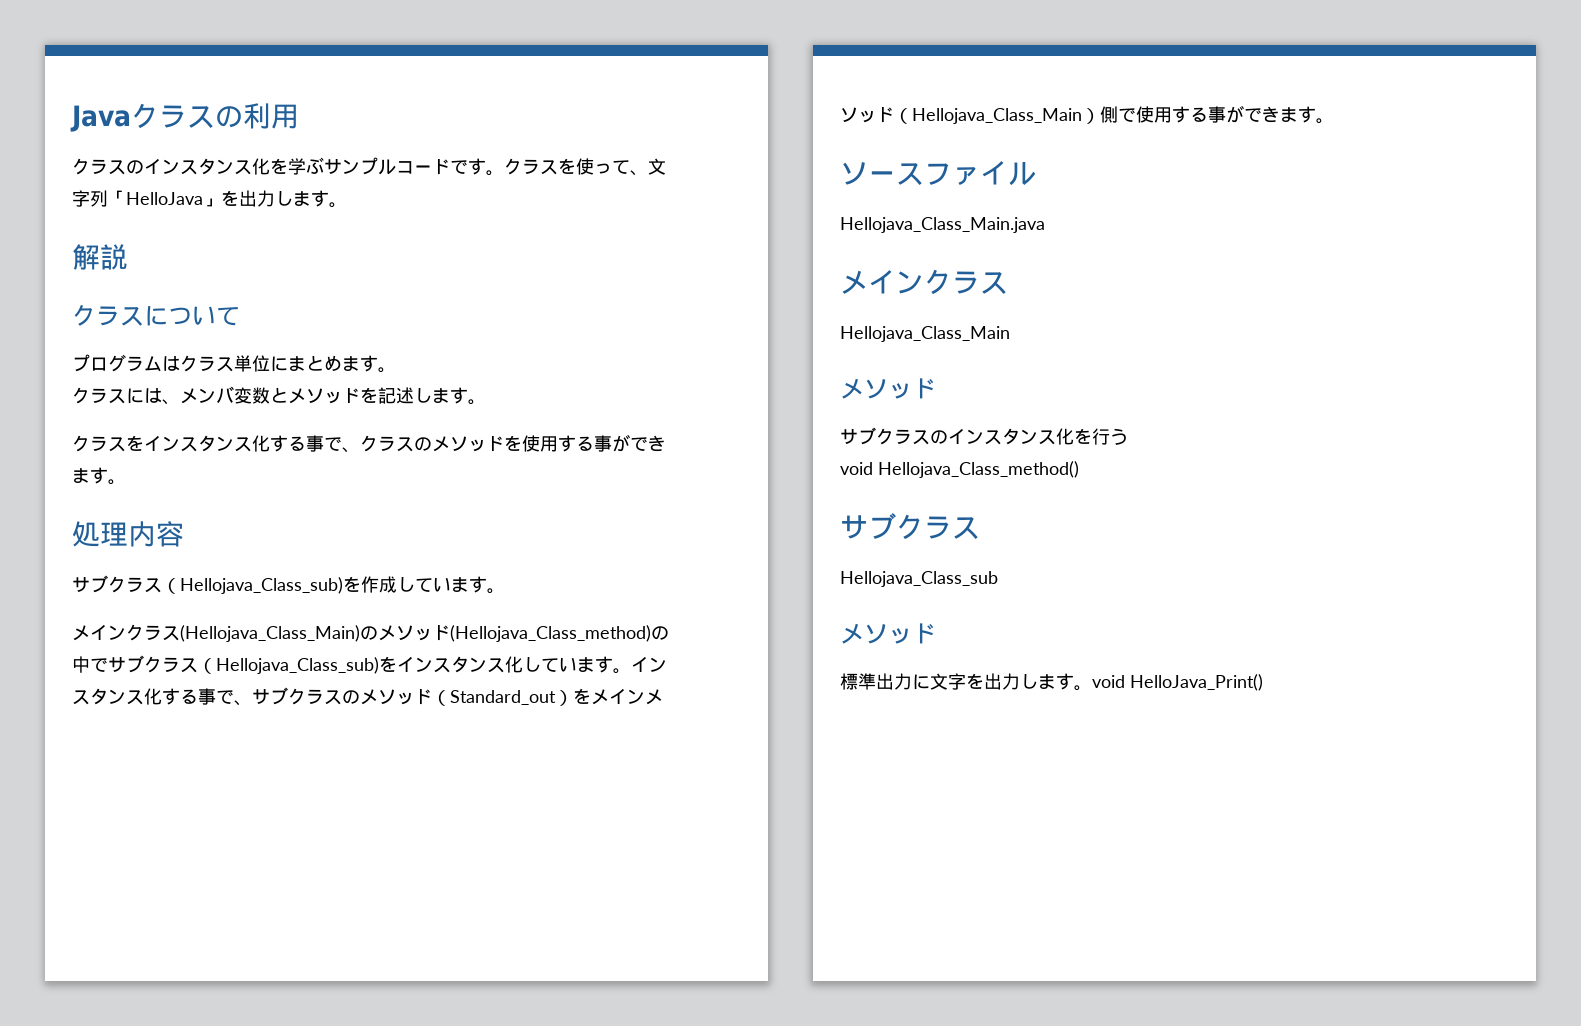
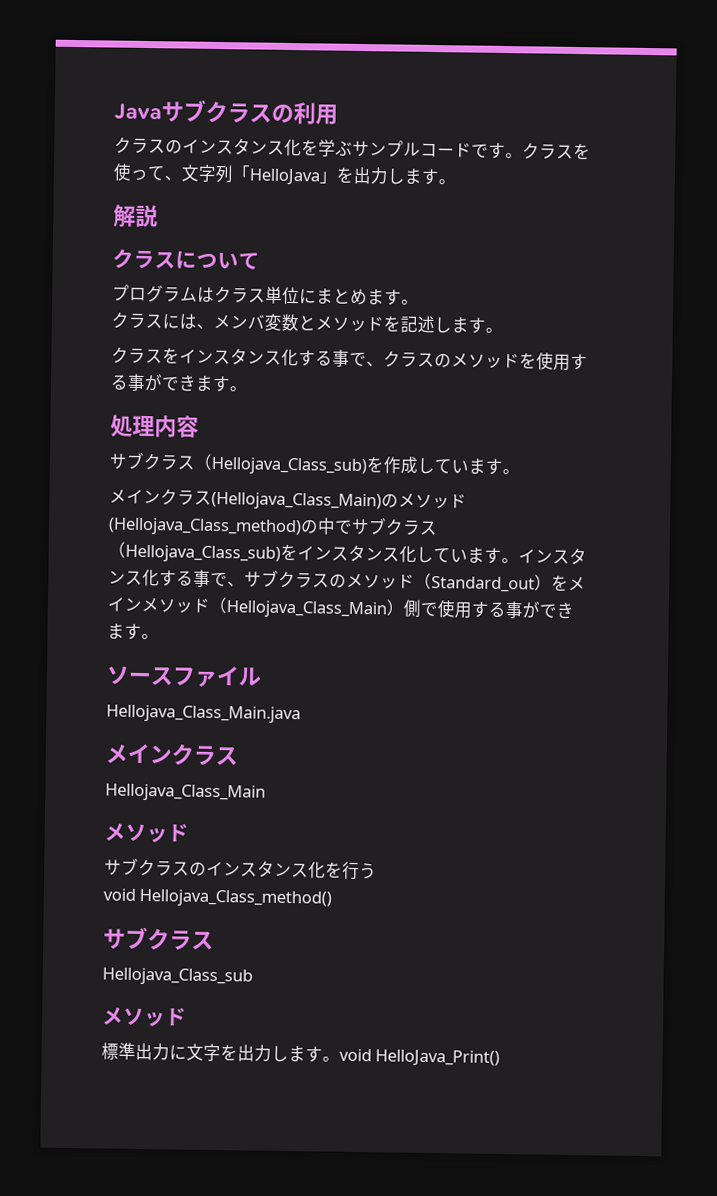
(131, 118) none -> [161,99,206,123] サブ

